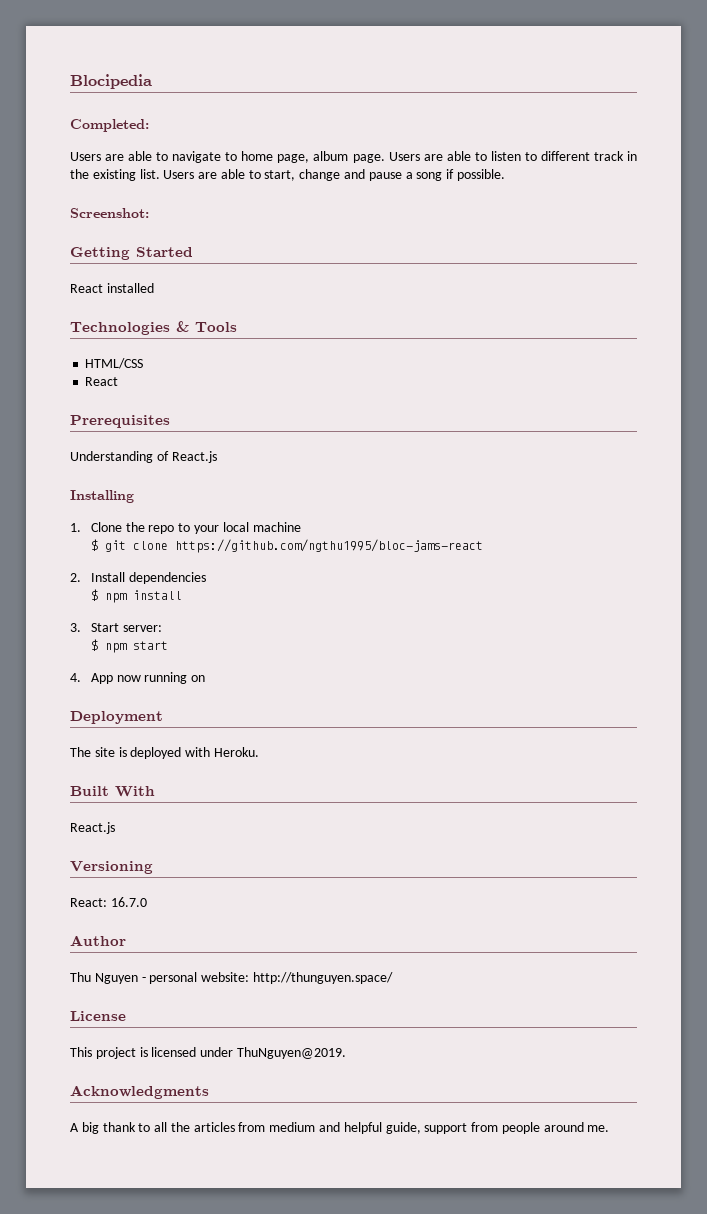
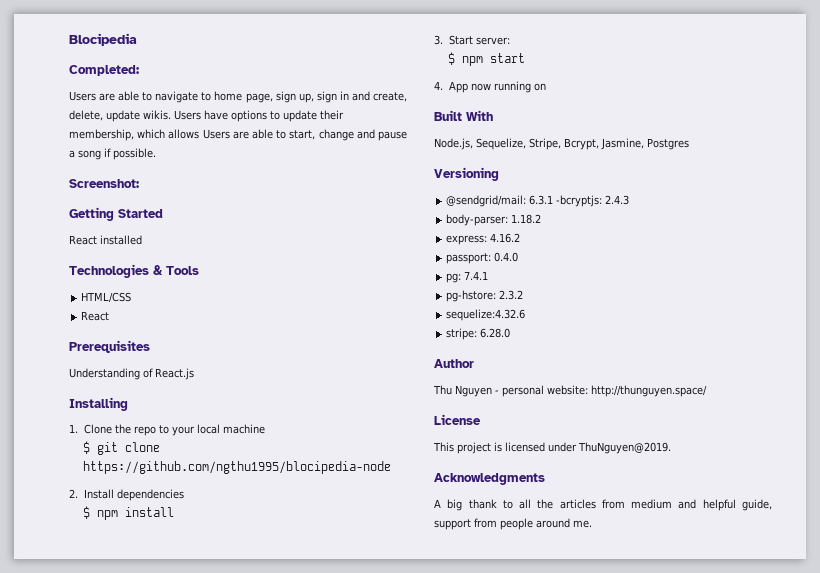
[313,151,637,163] [70,169,160,181] album page. Users are able to listen to different track in the existing list. -> [275,91,407,103] [69,110,344,122] [69,129,200,141] sign up, sign in and create, delete, update wikis. Users have options to update their membership, which allows
[174,539,483,553] https://github.com/ngthu1995/bloc-jams-react -> [82,461,391,474] https://github.com/ngthu1995/blocipedia-node
[70,711,163,724] [70,747,259,759] [70,786,155,797] [70,822,115,834] [70,861,153,874] [70,897,147,907] Deployment // The site is deployed with Heroku. // Built With // React.js // Versioning // React: 16.7.0 -> [434,110,493,121] [434,138,689,150] [434,167,499,181] [446,195,630,207] [446,214,542,226] [446,233,521,245] [446,252,519,264] [446,271,489,283] [446,290,524,302] [446,309,526,321] [446,328,511,340] Built With // Node.js, Sequelize, Stripe, Bcrypt, Jasmine, Postgres // Versioning // @sendgrid/mail: 6.3.1 -bcryptjs: 2.4.3 // body-parser: 1.18.2 // express: 4.16.2 // passport: 0.4.0 // pg: 7.4.1 // pg-hstore: 2.3.2 // sequelize:4.32.6 // stripe: 6.28.0

